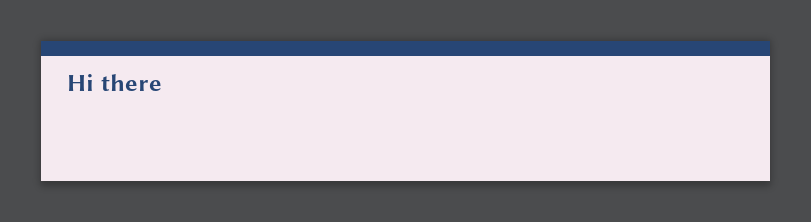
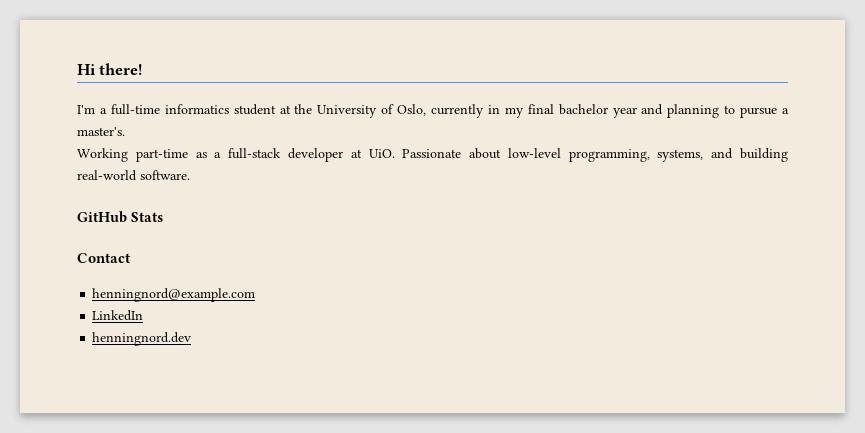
[100,74,162,91] there -> [99,63,143,75] [77,104,789,118] [77,127,125,136] [77,148,789,162] [77,170,190,181] [77,211,164,223] [77,253,131,263] [92,288,256,302] [92,310,144,321] [92,332,192,346] there! // I'm a full-time informatics student at the University of Oslo, currently in my final bachelor year and planning to pursue a master's. // Working part-time as a full-stack developer at UiO. Passionate about low-level programming, systems, and building real-world software. // GitHub Stats // Contact // henningnord@example.com // LinkedIn // henningnord.dev

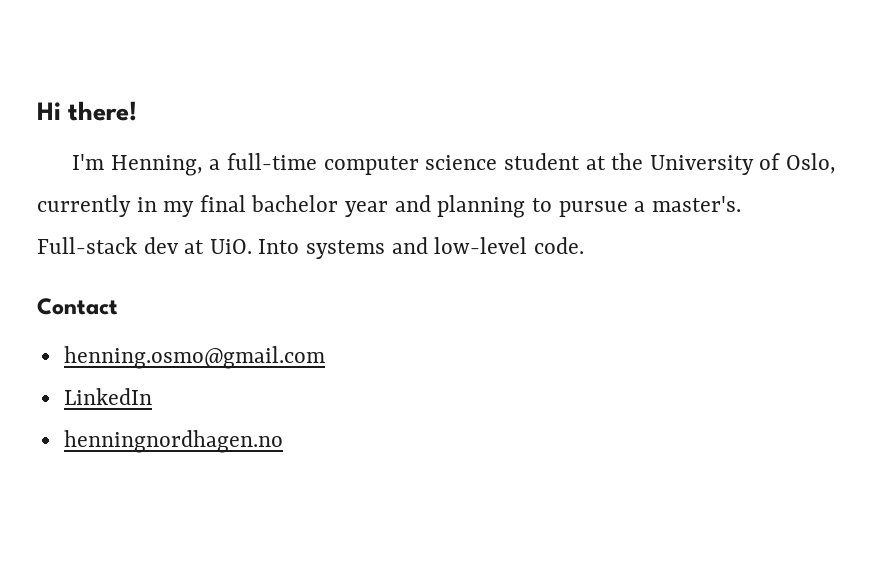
(95, 109) none -> [110,155,203,176] Henning,
[164,104,229,114] informatics -> [323,155,498,175] computer science
[77,148,789,162] [77,170,190,181] [77,211,164,223] Working part-time as a full-stack developer at UiO. Passionate about low-level programming, systems, and building real-world software. // GitHub Stats -> [37,237,584,259] Full-stack dev at UiO. Into systems and low-level code.
[92,288,256,302] henningnord@example.com -> [63,346,325,369] henning.osmo@gmail.com
[92,332,192,346] henningnord.dev -> [63,430,283,453] henningnordhagen.no

